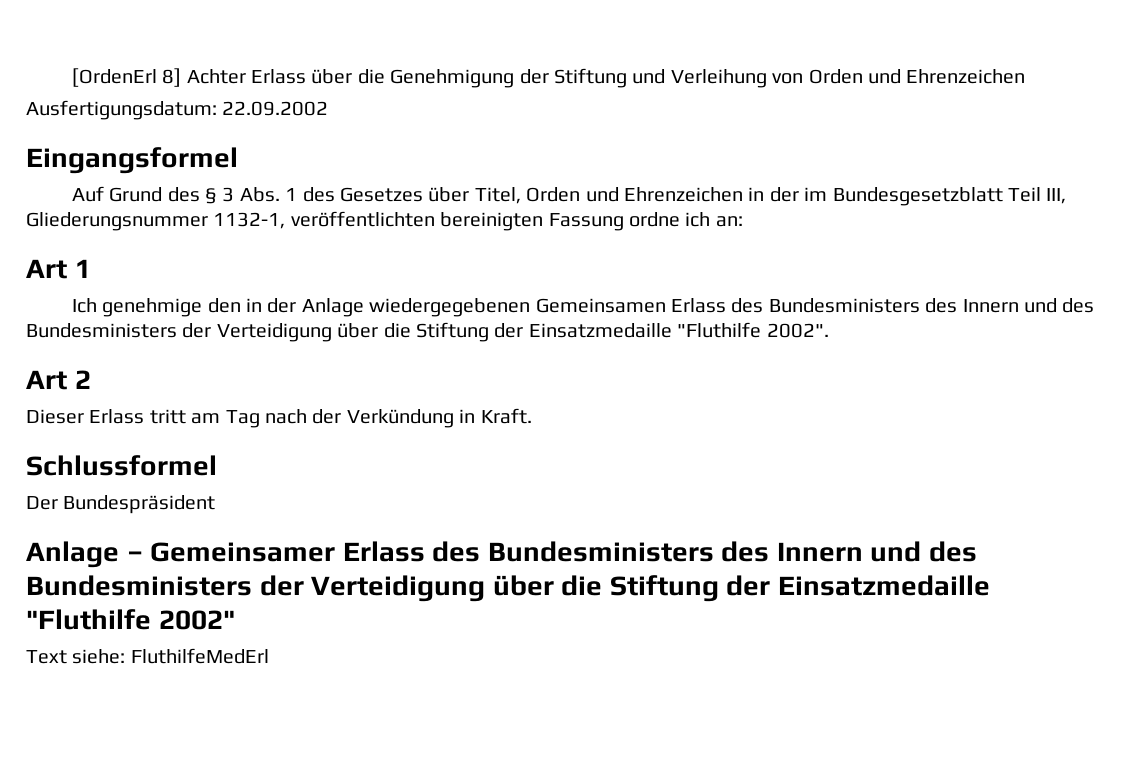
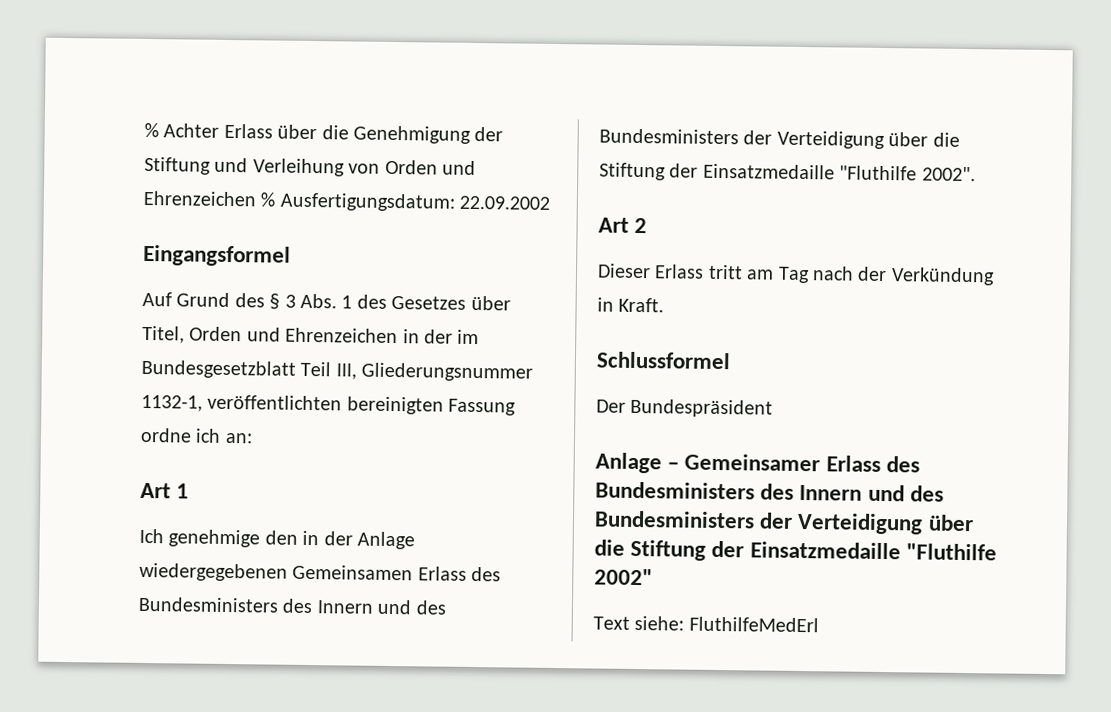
[71,68,182,87] [OrdenErl 8] -> [144,122,159,138] %
(1026, 76) // -> [260,192,276,207] %

